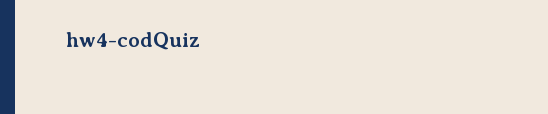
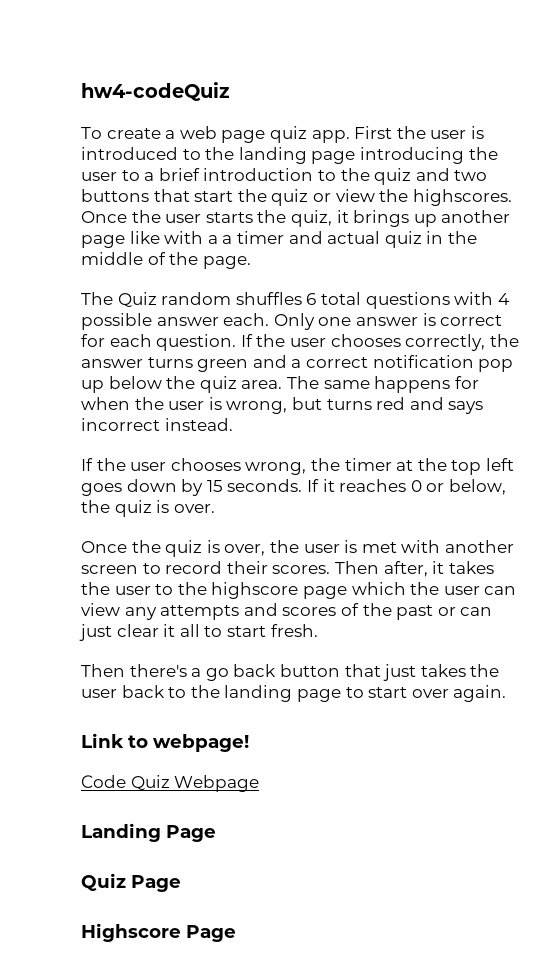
[66,32,200,50] hw4-codQuiz -> [81,82,230,101] [81,126,484,143] [81,147,498,164] [81,168,488,185] [81,189,512,206] [81,210,511,227] [81,231,477,248] [81,252,251,269] [81,292,509,309] [81,313,503,330] [81,334,519,351] [81,355,514,372] [81,376,479,393] [81,397,484,414] [81,418,233,431] [81,458,514,475] [81,479,506,496] [81,500,215,517] [81,540,514,557] [81,561,494,577] [81,582,517,599] [81,603,493,620] [79,624,318,641] [81,664,500,681] [81,685,507,702] [81,733,249,752] [81,775,260,792] [81,823,216,842] [81,873,181,892] [81,923,236,942] hw4-codeQuiz // To create a web page quiz app. First the user is introduced to the landing page introducing the user to a brief introduction to the quiz and two buttons that start the quiz or view the highscores. Once the user starts the quiz, it brings up another page like with a a timer and actual quiz in the middle of the page. // The Quiz random shuffles 6 total questions with 4 possible answer each. Only one answer is correct for each question. If the user chooses correctly, the answer turns green and a correct notification pop up below the quiz area. The same happens for when the user is wrong, but turns red and says incorrect instead. // If the user chooses wrong, the timer at the top left goes down by 15 seconds. If it reaches 0 or below, the quiz is over. // Once the quiz is over, the user is met with another screen to record their scores. Then after, it takes the user to the highscore page which the user can view any attempts and scores of the past or can just clear it all to start fresh. // Then there's a go back button that just takes the user back to the landing page to start over again. // Link to webpage! // Code Quiz Webpage // Landing Page // Quiz Page // Highscore Page

